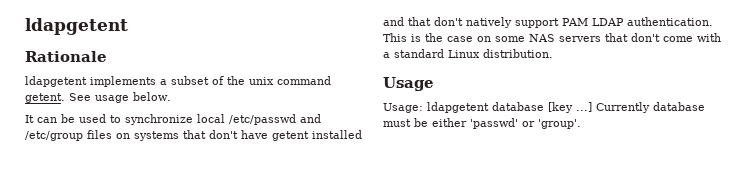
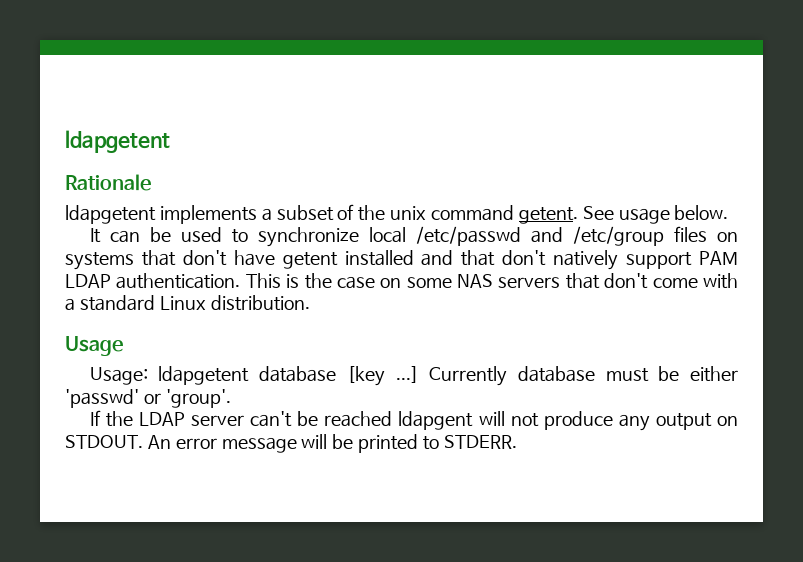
(581, 124) none -> [89,410,738,431] [65,434,517,453] // If the LDAP server can't be reached ldapgent will not produce any output on STDOUT. An error message will be printed to STDERR.

